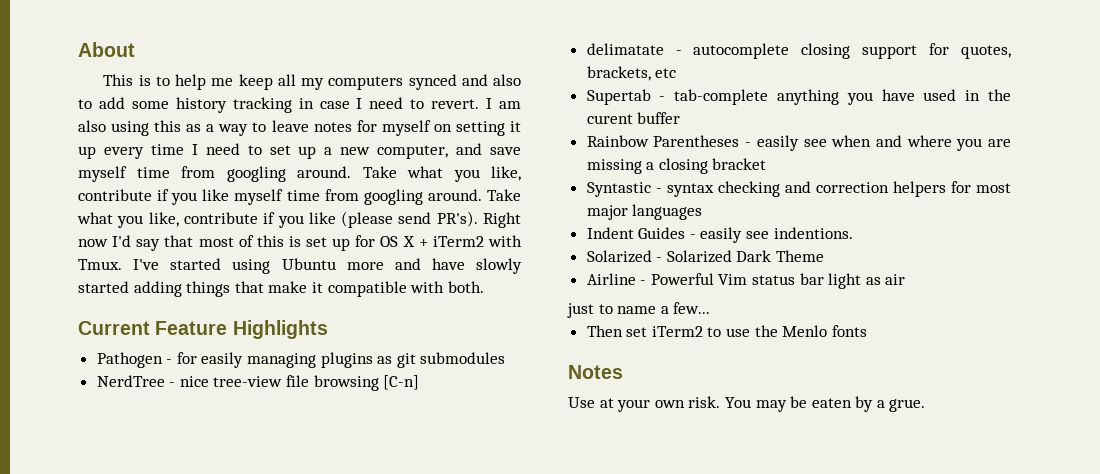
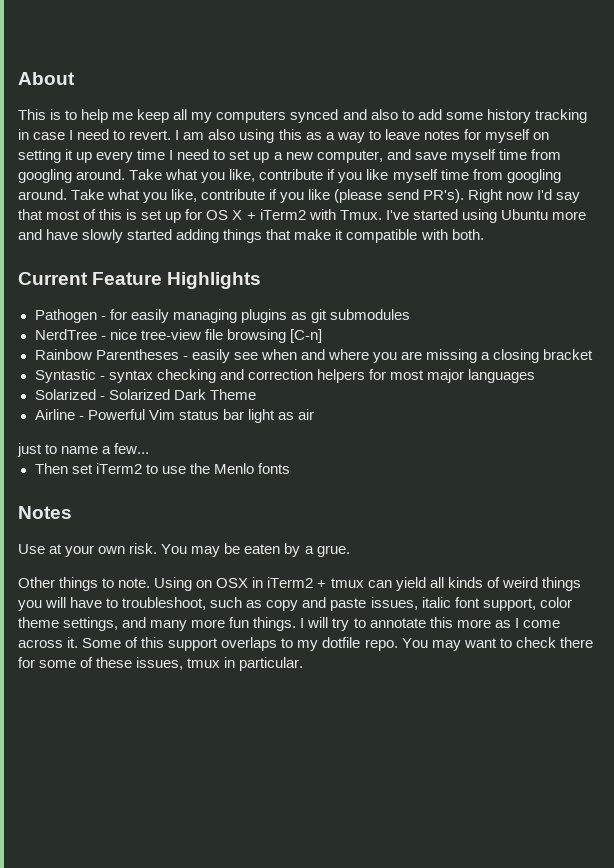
[586,43,1011,59] [586,66,677,81] [586,89,1012,105] [586,112,681,124] // delimatate - autocomplete closing support for quotes, brackets, etc // Supertab - tab-complete anything you have used in the curent buffer -> (322, 336) none
[586,227,853,243] // Indent Guides - easily see indentions. -> (535, 376) none
(926, 405) none -> [18,577,581,591] [18,597,572,611] [18,617,560,631] [18,637,593,651] [18,657,304,671] // Other things to note. Using on OSX in iTerm2 + tmux can yield all kinds of weird things you will have to troubleshoot, such as copy and paste issues, italic font support, color theme settings, and many more fun things. I will try to annotate this more as I come across it. Some of this support overlaps to my dotfile repo. You may want to check there for some of these issues, tmux in particular.

